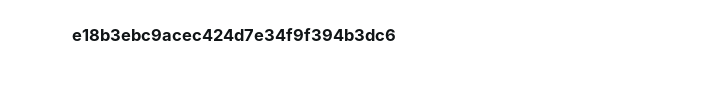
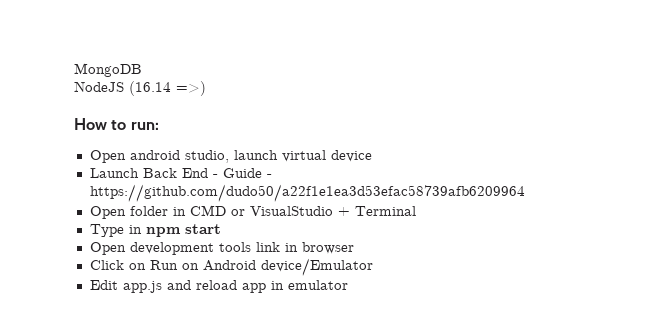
[72,28,396,41] e18b3ebc9acec424d7e34f9f394b3dc6 -> [74,63,142,77] [74,81,206,96] [74,118,159,130] [89,150,372,163] [89,168,272,178] [89,184,525,202] [89,205,416,219] [89,224,221,237] [89,242,354,255] [89,258,373,276] [89,280,348,293] MongoDB // NodeJS (16.14 =>) // How to run: // Open android studio, launch virtual device // Launch Back End - Guide - https://github.com/dudo50/a22f1e1ea3d53efac58739afb6209964 // Open folder in CMD or VisualStudio + Terminal // Type in npm start // Open development tools link in browser // Click on Run on Android device/Emulator // Edit app.js and reload app in emulator

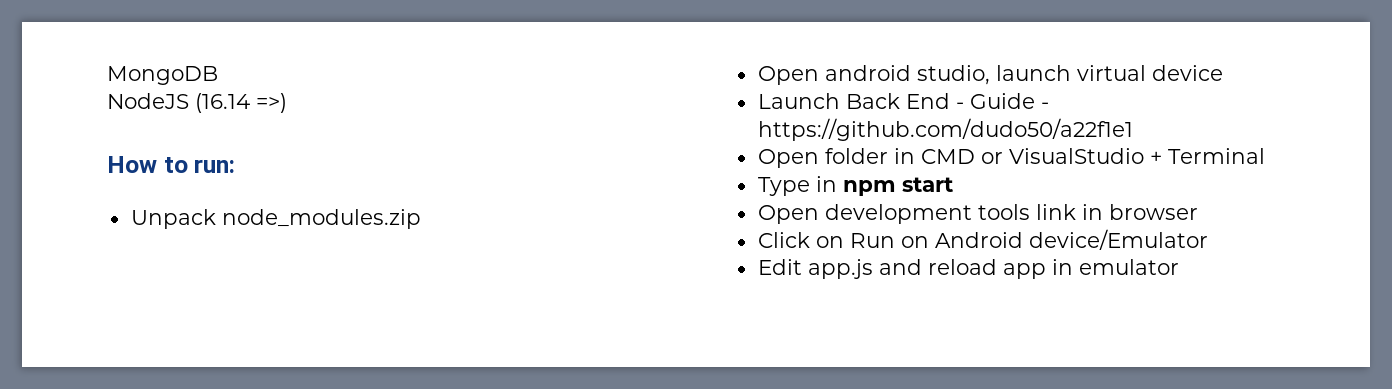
(159, 126) none -> [130,209,421,229] // Unpack node_modules.zip
[89,184,525,202] https://github.com/dudo50/a22f1e1ea3d53efac58739afb6209964 -> [757,118,1133,141] https://github.com/dudo50/a22f1e1

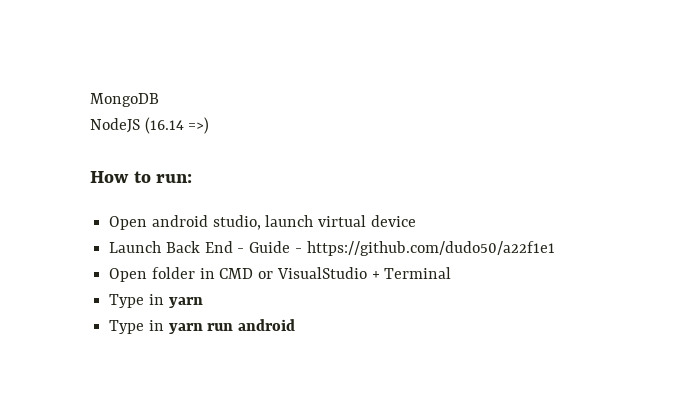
[130,209,421,229] // Unpack node_modules.zip -> (193, 178) none
[842,177,953,196] [757,204,1198,224] [757,229,1208,250] [757,259,1179,279] npm start // Open development tools link in browser // Click on Run on Android device/Emulator // Edit app.js and reload app in emulator -> [168,297,203,308] [109,319,296,334] yarn // Type in yarn run android

